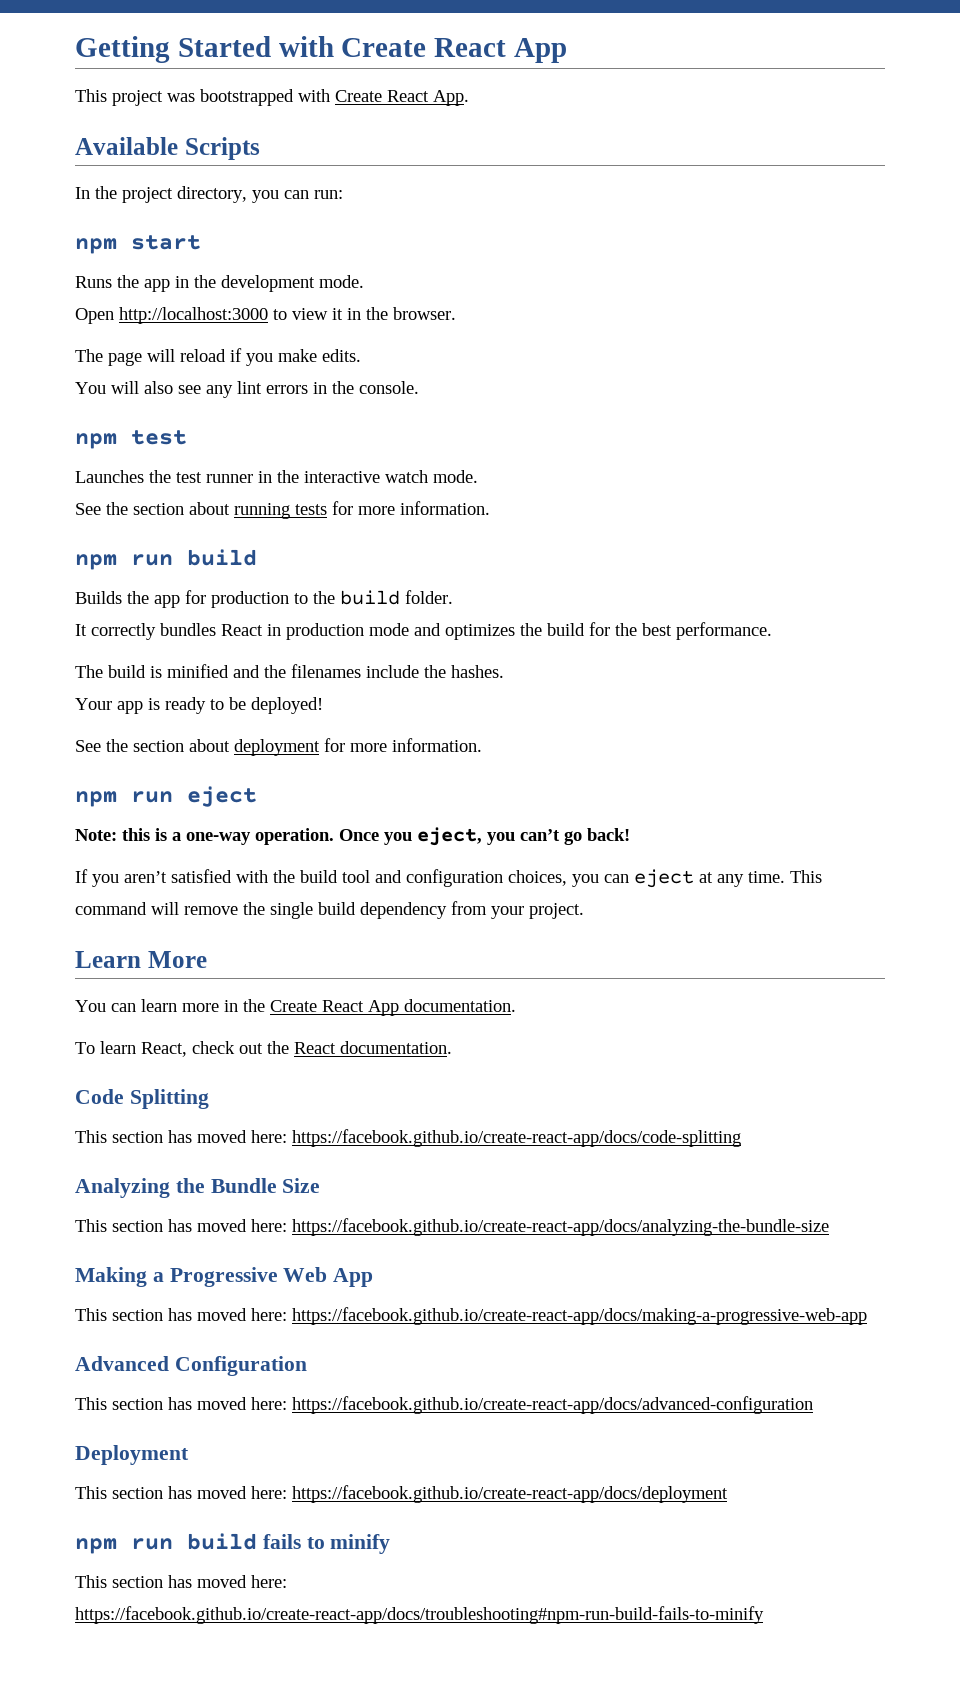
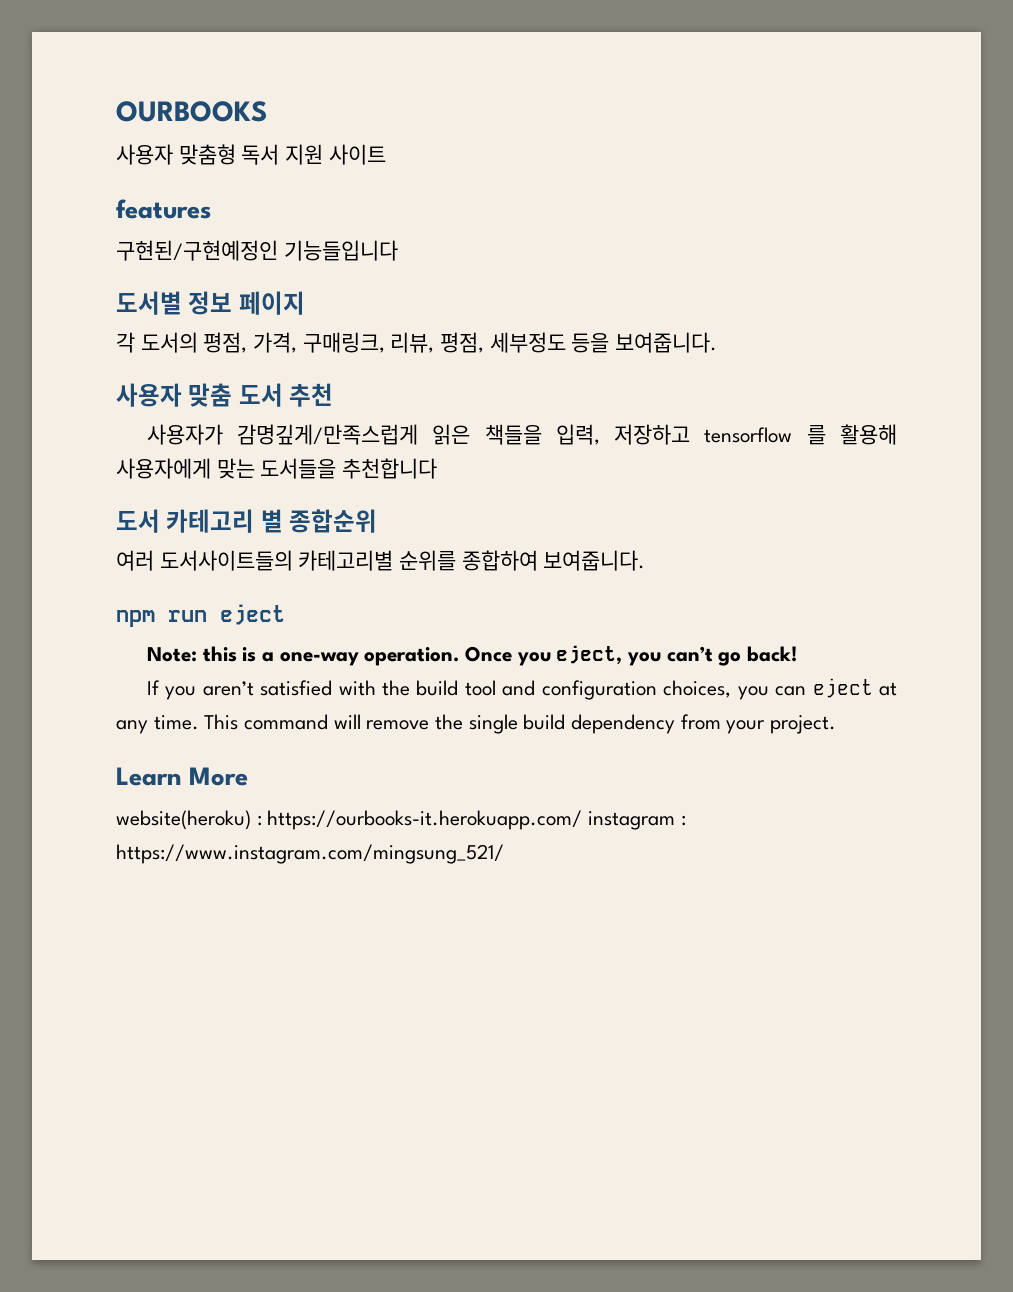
[75,36,568,63] [75,89,469,106] [75,137,260,160] [75,186,343,203] [75,235,201,254] [75,275,364,292] [75,307,456,324] [75,348,361,366] [75,381,419,398] [75,430,187,449] [75,470,478,483] [75,501,490,519] [75,549,257,570] [75,590,453,608] [75,622,772,640] [75,664,504,678] [75,697,323,714] [75,738,482,756] Getting Started with Create React App // This project was bootstrapped with Create React App. // Available Scripts // In the project directory, you can run: // npm start // Runs the app in the development mode. // Open http://localhost:3000 to view it in the browser. // The page will reload if you make edits. // You will also see any lint errors in the console. // npm test // Launches the test runner in the interactive watch mode. // See the section about running tests for more information. // npm run build // Builds the app for production to the build folder. // It correctly bundles React in production mode and optimizes the build for the best performance. // The build is minified and the filenames include the hashes. // Your app is ready to be deployed! // See the section about deployment for more information. -> [116,101,267,122] [116,144,386,165] [116,199,211,219] [116,240,398,261] [116,291,305,315] [116,332,718,353] [116,383,334,407] [146,424,897,445] [116,458,438,479] [116,509,378,533] [116,550,646,571] OURBOOKS // 사용자 맞춤형 독서 지원 사이트 // features // 구현된/구현예정인 기능들입니다 // 도서별 정보 페이지 // 각 도서의 평점, 가격, 구매링크, 리뷰, 평점, 세부정도 등을 보여줍니다. // 사용자 맞춤 도서 추천 // 사용자가 감명깊게/만족스럽게 읽은 책들을 입력, 저장하고 tensorflow 를 활용해 사용자에게 맞는 도서들을 추천합니다 // 도서 카테고리 별 종합순위 // 여러 도서사이트들의 카테고리별 순위를 종합하여 보여줍니다.
[75,999,516,1016] [75,1041,452,1057] [75,1089,209,1109] [75,1129,741,1147] [75,1178,321,1198] [75,1218,829,1236] [75,1267,374,1287] [75,1307,867,1325] [75,1356,307,1376] [75,1396,813,1414] [75,1445,189,1465] [75,1485,728,1503] [75,1533,391,1554] [75,1575,287,1588] [75,1606,764,1624] You can learn more in the Create React App documentation. // To learn React, check out the React documentation. // Code Splitting // This section has moved here: https://facebook.github.io/create-react-app/docs/code-splitting // Analyzing the Bundle Size // This section has moved here: https://facebook.github.io/create-react-app/docs/analyzing-the-bundle-size // Making a Progressive Web App // This section has moved here: https://facebook.github.io/create-react-app/docs/making-a-progressive-web-app // Advanced Configuration // This section has moved here: https://facebook.github.io/create-react-app/docs/advanced-configuration // Deployment // This section has moved here: https://facebook.github.io/create-react-app/docs/deployment // npm run build fails to minify // This section has moved here: https://facebook.github.io/create-react-app/docs/troubleshooting#npm-run-build-fails-to-minify -> [116,810,686,830] [116,844,504,864] website(heroku) : https://ourbooks-it.herokuapp.com/ instagram : https://www.instagram.com/mingsung_521/

